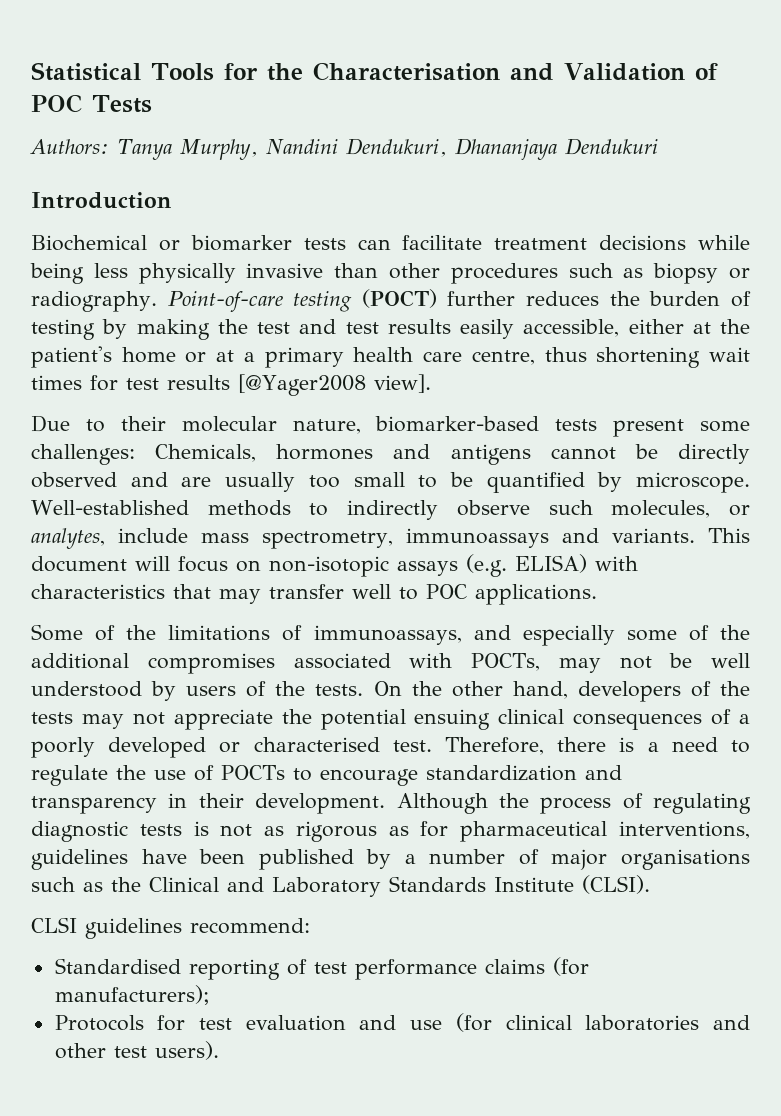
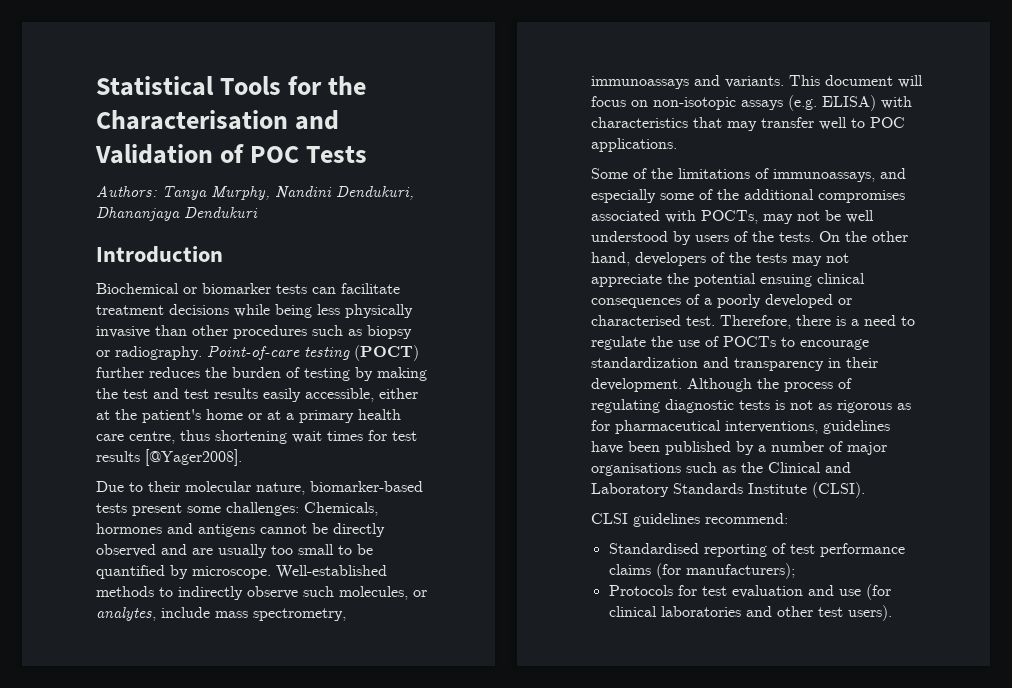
[238,374,431,396] [@Yager2008 view]. -> [145,449,242,466] [@Yager2008].

